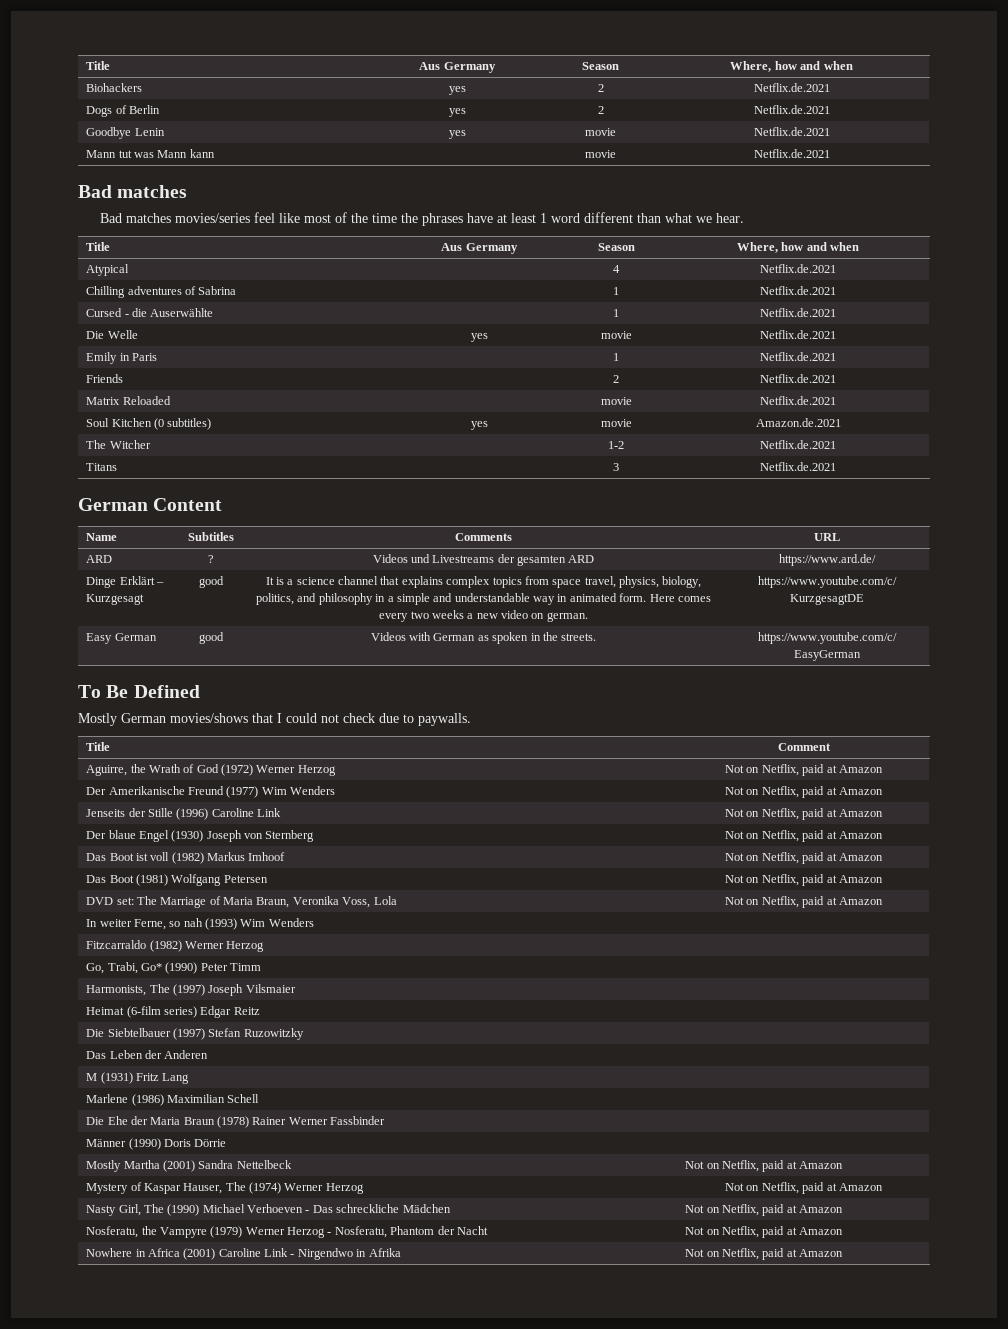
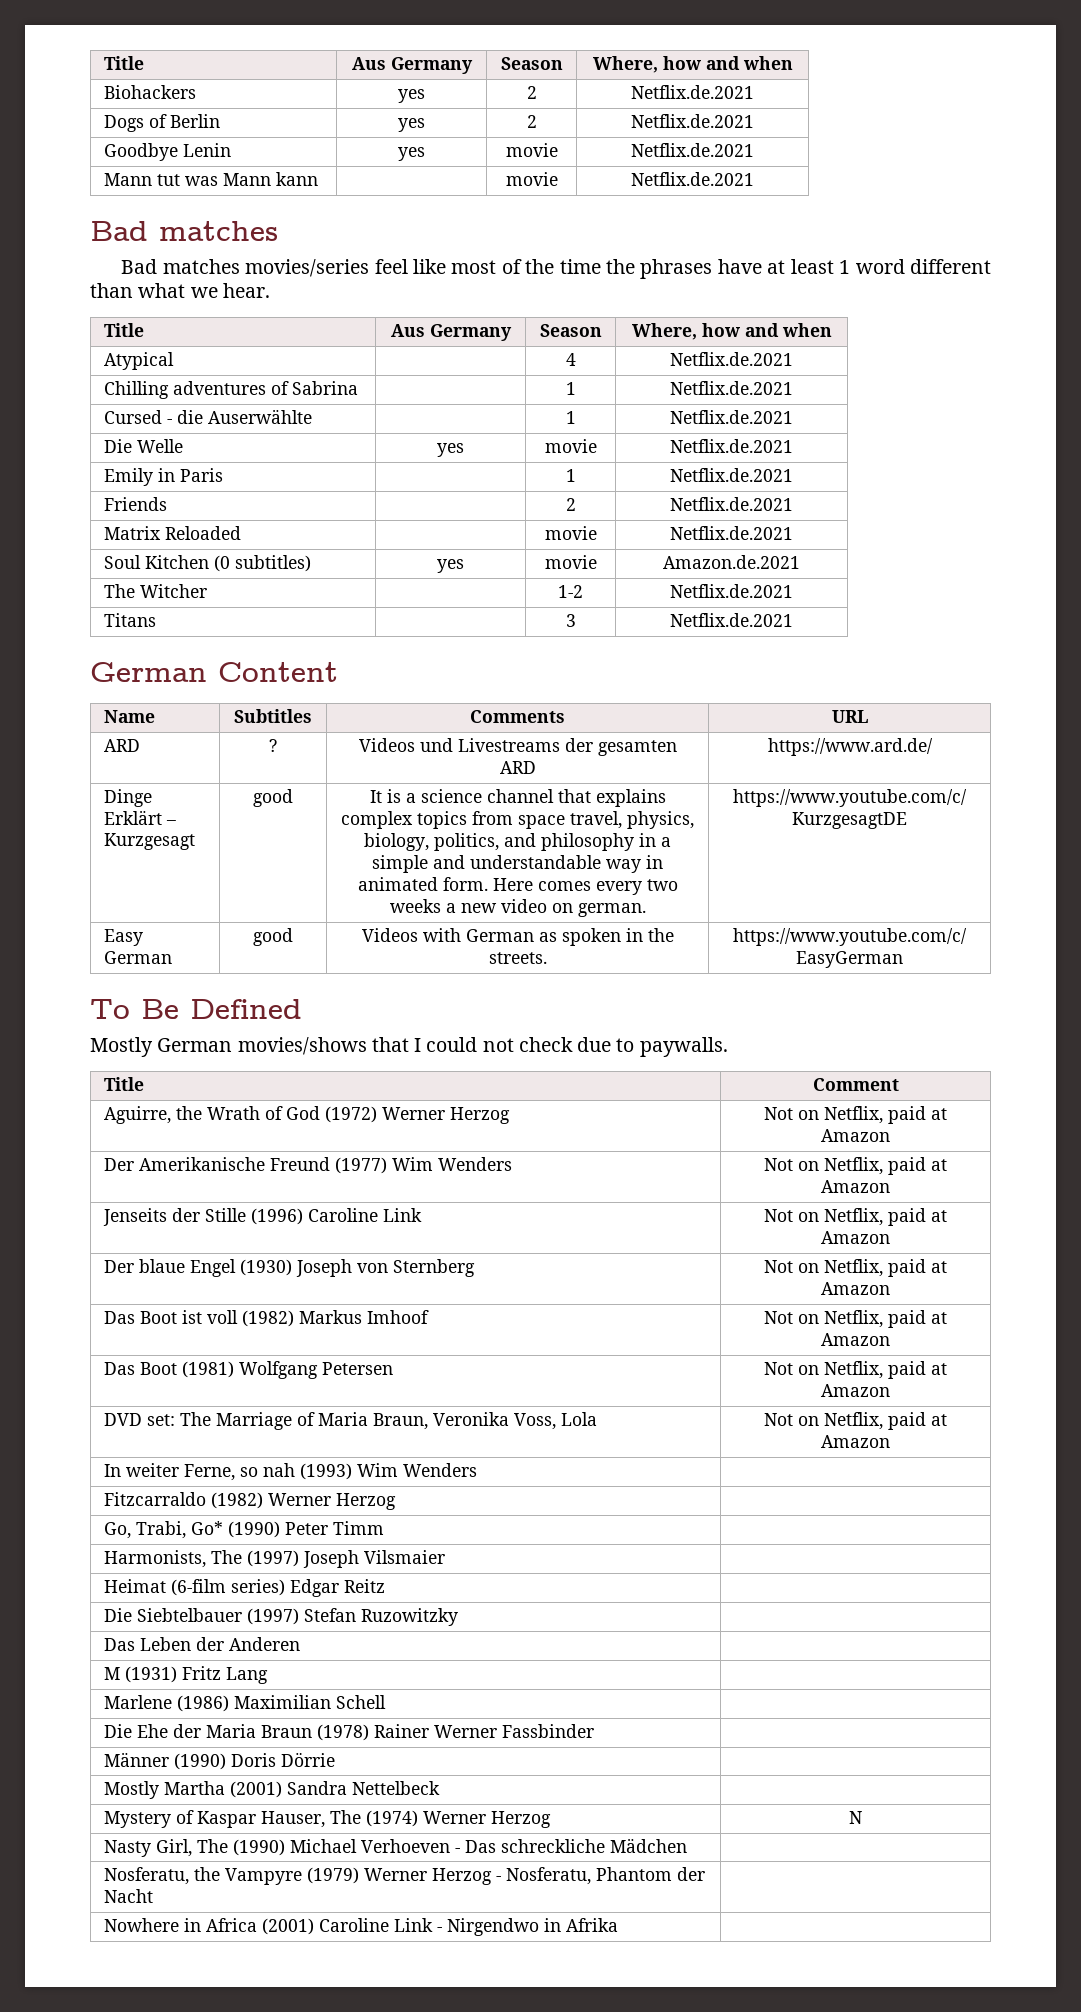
[685,1160,844,1172] Not on Netflix, paid at Amazon -> (440, 1788) none
[725,1182,883,1194] Not on Netflix, paid at Amazon -> [849,1811,862,1824] N
[685,1204,844,1216] Not on Netflix, paid at Amazon -> (687, 1845) none
[685,1226,844,1238] Not on Netflix, paid at Amazon -> (153, 1896) none
[685,1248,844,1260] Not on Netflix, paid at Amazon -> (618, 1925) none

